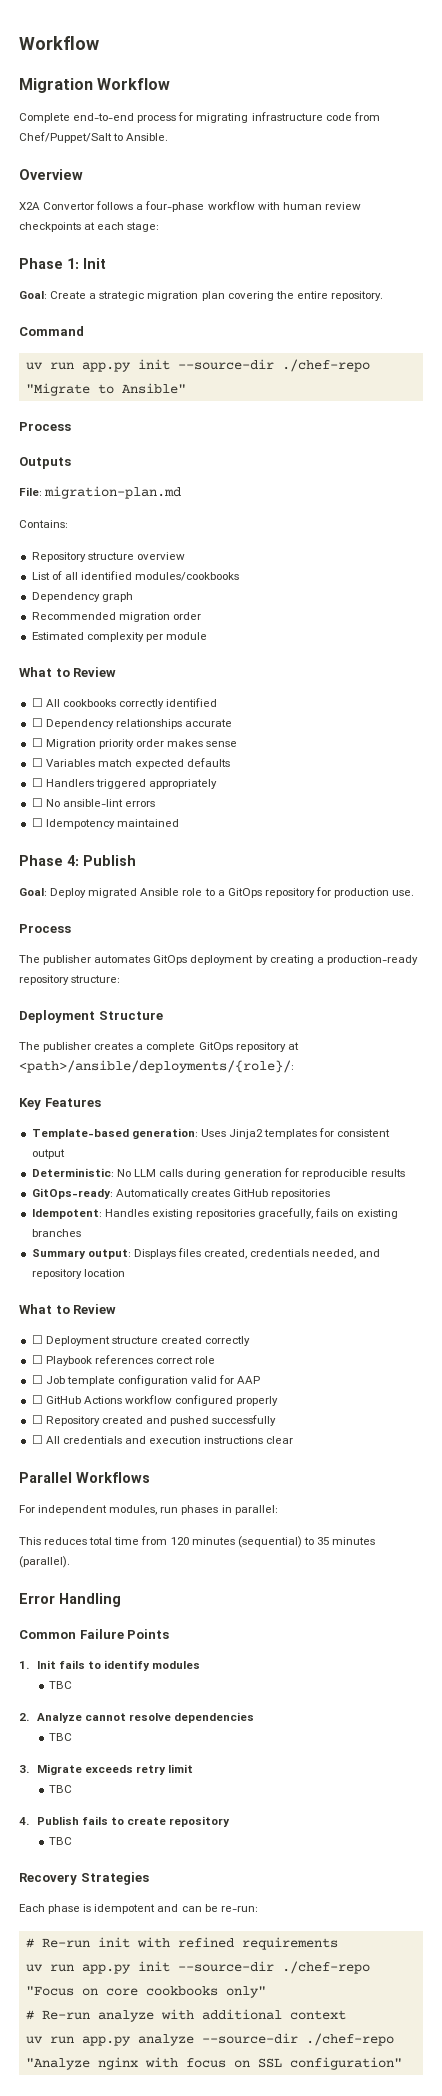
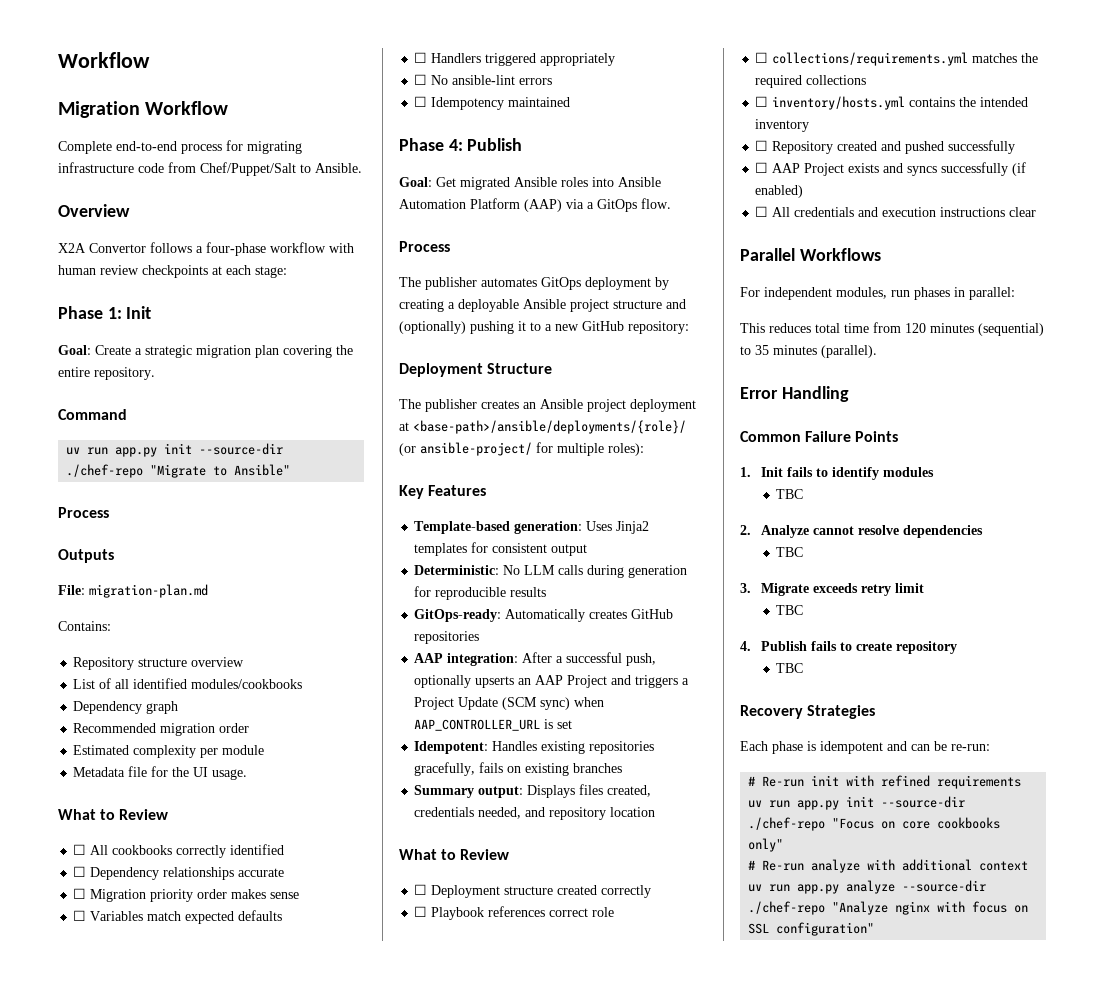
(207, 636) none -> [73,766,248,780] // Metadata file for the UI usage.
[50,888,87,898] Deploy -> [436,177,456,187] Get
[182,887,415,898] role to a GitOps repository for production use. -> [561,177,661,187] [399,198,671,212] roles into Ansible Automation Platform (AAP) via a GitOps flow.
[326,955,418,965] [19,975,121,985] production-ready repository structure: -> [458,299,686,312] [399,321,689,334] deployable Ansible project structure and (optionally) pushing it to a new GitHub repository:
[136,1042,299,1052] [19,1060,294,1073] a complete GitOps repository at <path>/ansible/deployments/{role}/: -> [523,399,696,412] [399,420,686,434] [399,442,644,456] an Ansible project deployment at <base-path>/ansible/deployments/{role}/ (or ansible-project/ for multiple roles):
(331, 1194) none -> [414,652,657,666] [414,675,690,688] [414,697,605,710] [414,719,573,731] // AAP integration: After a successful push, optionally upserts an AAP Project and triggers a Project Update (SCM sync) when AAP_CONTROLLER_URL is set
[45,1375,261,1386] [31,1395,279,1406] Job template configuration valid for AAP // ☐ GitHub Actions workflow configured properly -> [772,52,1039,66] [755,75,867,88] [755,96,1029,110] [755,119,810,132] collections/requirements.yml matches the required collections // ☐ inventory/hosts.yml contains the intended inventory
(277, 1420) none -> [755,162,1027,176] [755,185,804,198] // ☐ AAP Project exists and syncs successfully (if enabled)

